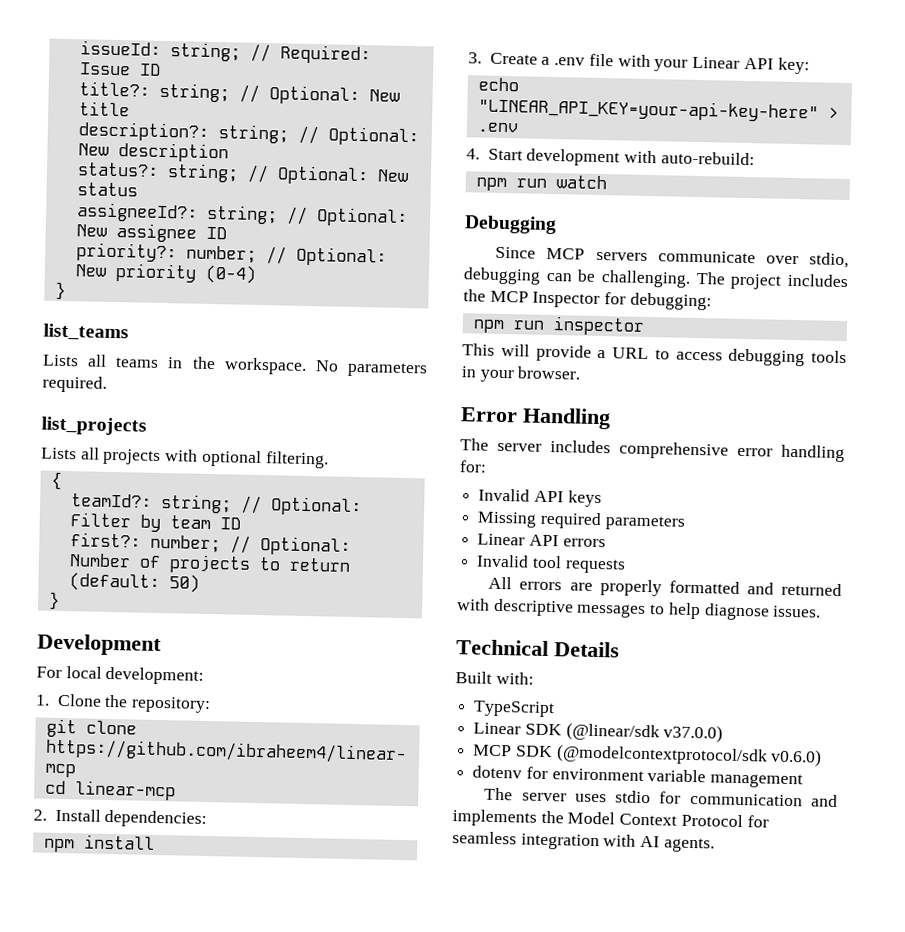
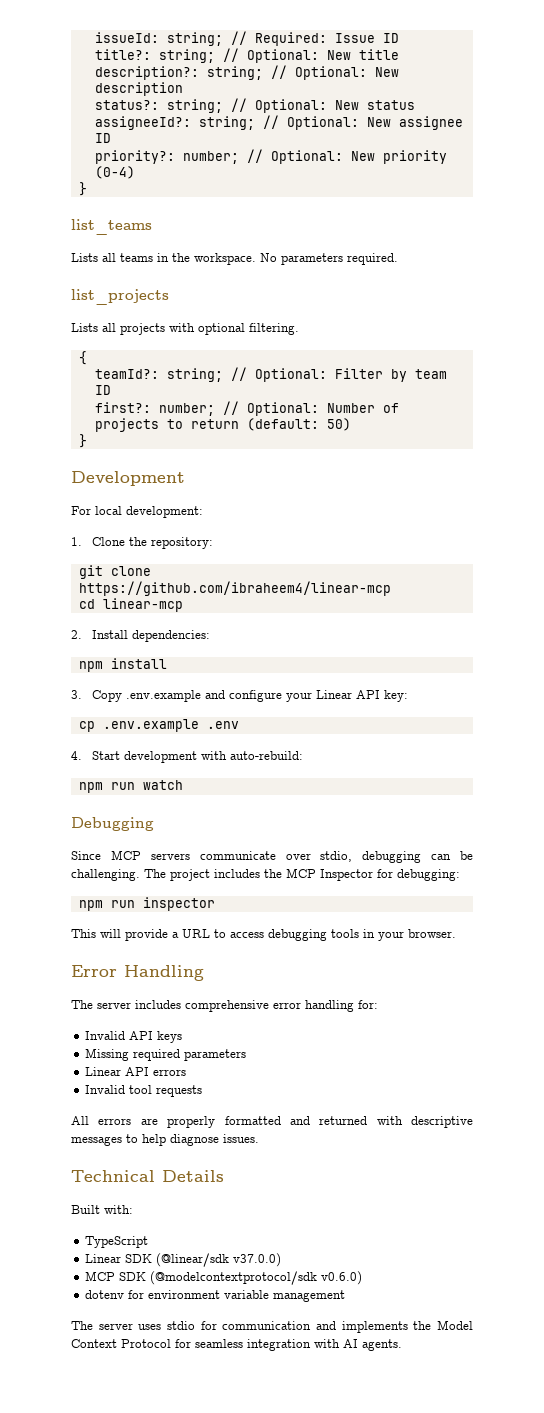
[489,52,651,67] Create a .env file with -> [92,690,283,702] Copy .env.example and configure
[477,77,519,92] [477,97,839,123] echo "LINEAR_API_KEY=your-api-key-here" > -> [78,719,199,732] cp .env.example

